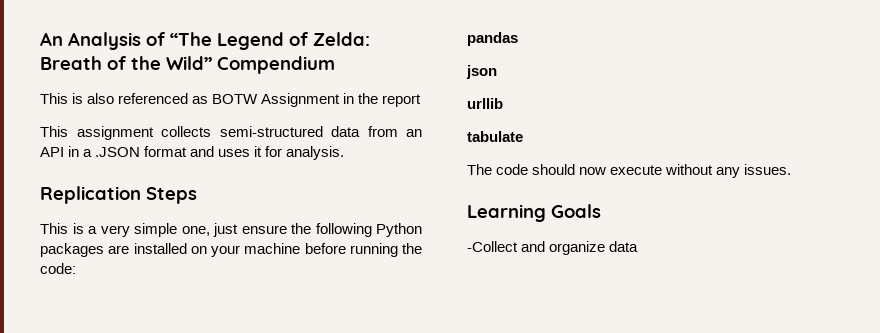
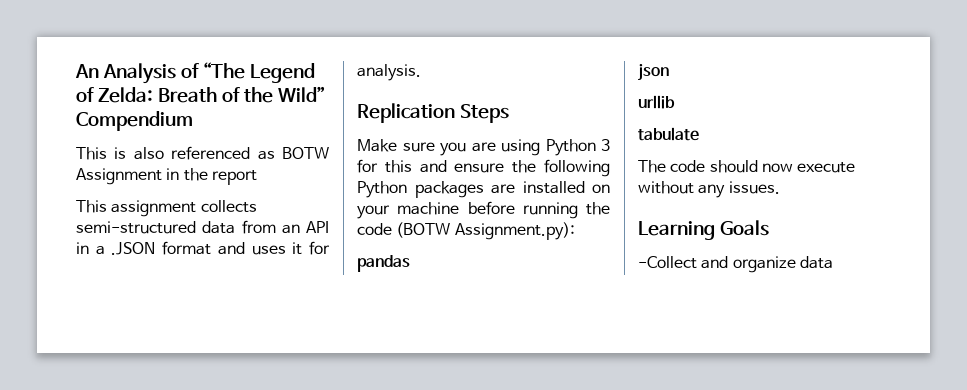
[40,223,238,237] This is a very simple one, just -> [357,139,610,156] [357,159,447,173] Make sure you are using Python 3 for this and
[40,263,76,274] code: -> [357,222,575,240] code (BOTW Assignment.py):

